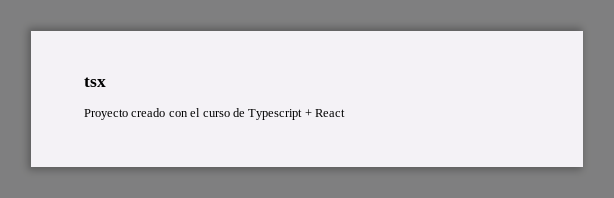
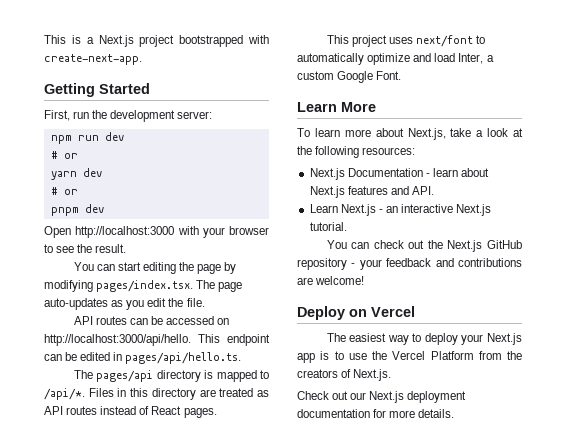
[84,77,106,87] [84,108,345,120] tsx // Proyecto creado con el curso de Typescript + React -> [44,35,269,47] [44,54,142,65] [44,83,150,97] [44,110,213,122] [50,132,124,144] [50,151,78,159] [50,168,102,180] [50,187,78,195] [50,204,104,216] [44,226,269,238] [44,244,127,253] [73,262,237,274] [44,280,243,292] [44,298,205,310] [73,316,230,325] [44,334,270,346] [44,352,242,364] [73,370,269,382] [44,388,269,400] [44,406,217,418] [326,35,486,47] [297,53,494,65] [297,71,402,83] [297,102,376,112] [297,128,523,140] [297,146,416,158] [309,168,490,180] [309,186,434,198] [309,204,492,216] [309,222,347,231] [326,240,522,252] [297,258,522,270] [297,276,365,285] [297,306,415,320] [326,333,522,345] [297,351,522,363] [297,369,392,381] [297,391,467,403] [297,409,455,418] This is a Next.js project bootstrapped with create-next-app. // Getting Started // First, run the development server: // npm run dev // # or // yarn dev // # or // pnpm dev // Open http://localhost:3000 with your browser to see the result. // You can start editing the page by modifying pages/index.tsx. The page auto-updates as you edit the file. // API routes can be accessed on http://localhost:3000/api/hello. This endpoint can be edited in pages/api/hello.ts. // The pages/api directory is mapped to /api/*. Files in this directory are treated as API routes instead of React pages. // This project uses next/font to automatically optimize and load Inter, a custom Google Font. // Learn More // To learn more about Next.js, take a look at the following resources: // Next.js Documentation - learn about Next.js features and API. // Learn Next.js - an interactive Next.js tutorial. // You can check out the Next.js GitHub repository - your feedback and contributions are welcome! // Deploy on Vercel // The easiest way to deploy your Next.js app is to use the Vercel Platform from the creators of Next.js. // Check out our Next.js deployment documentation for more details.

